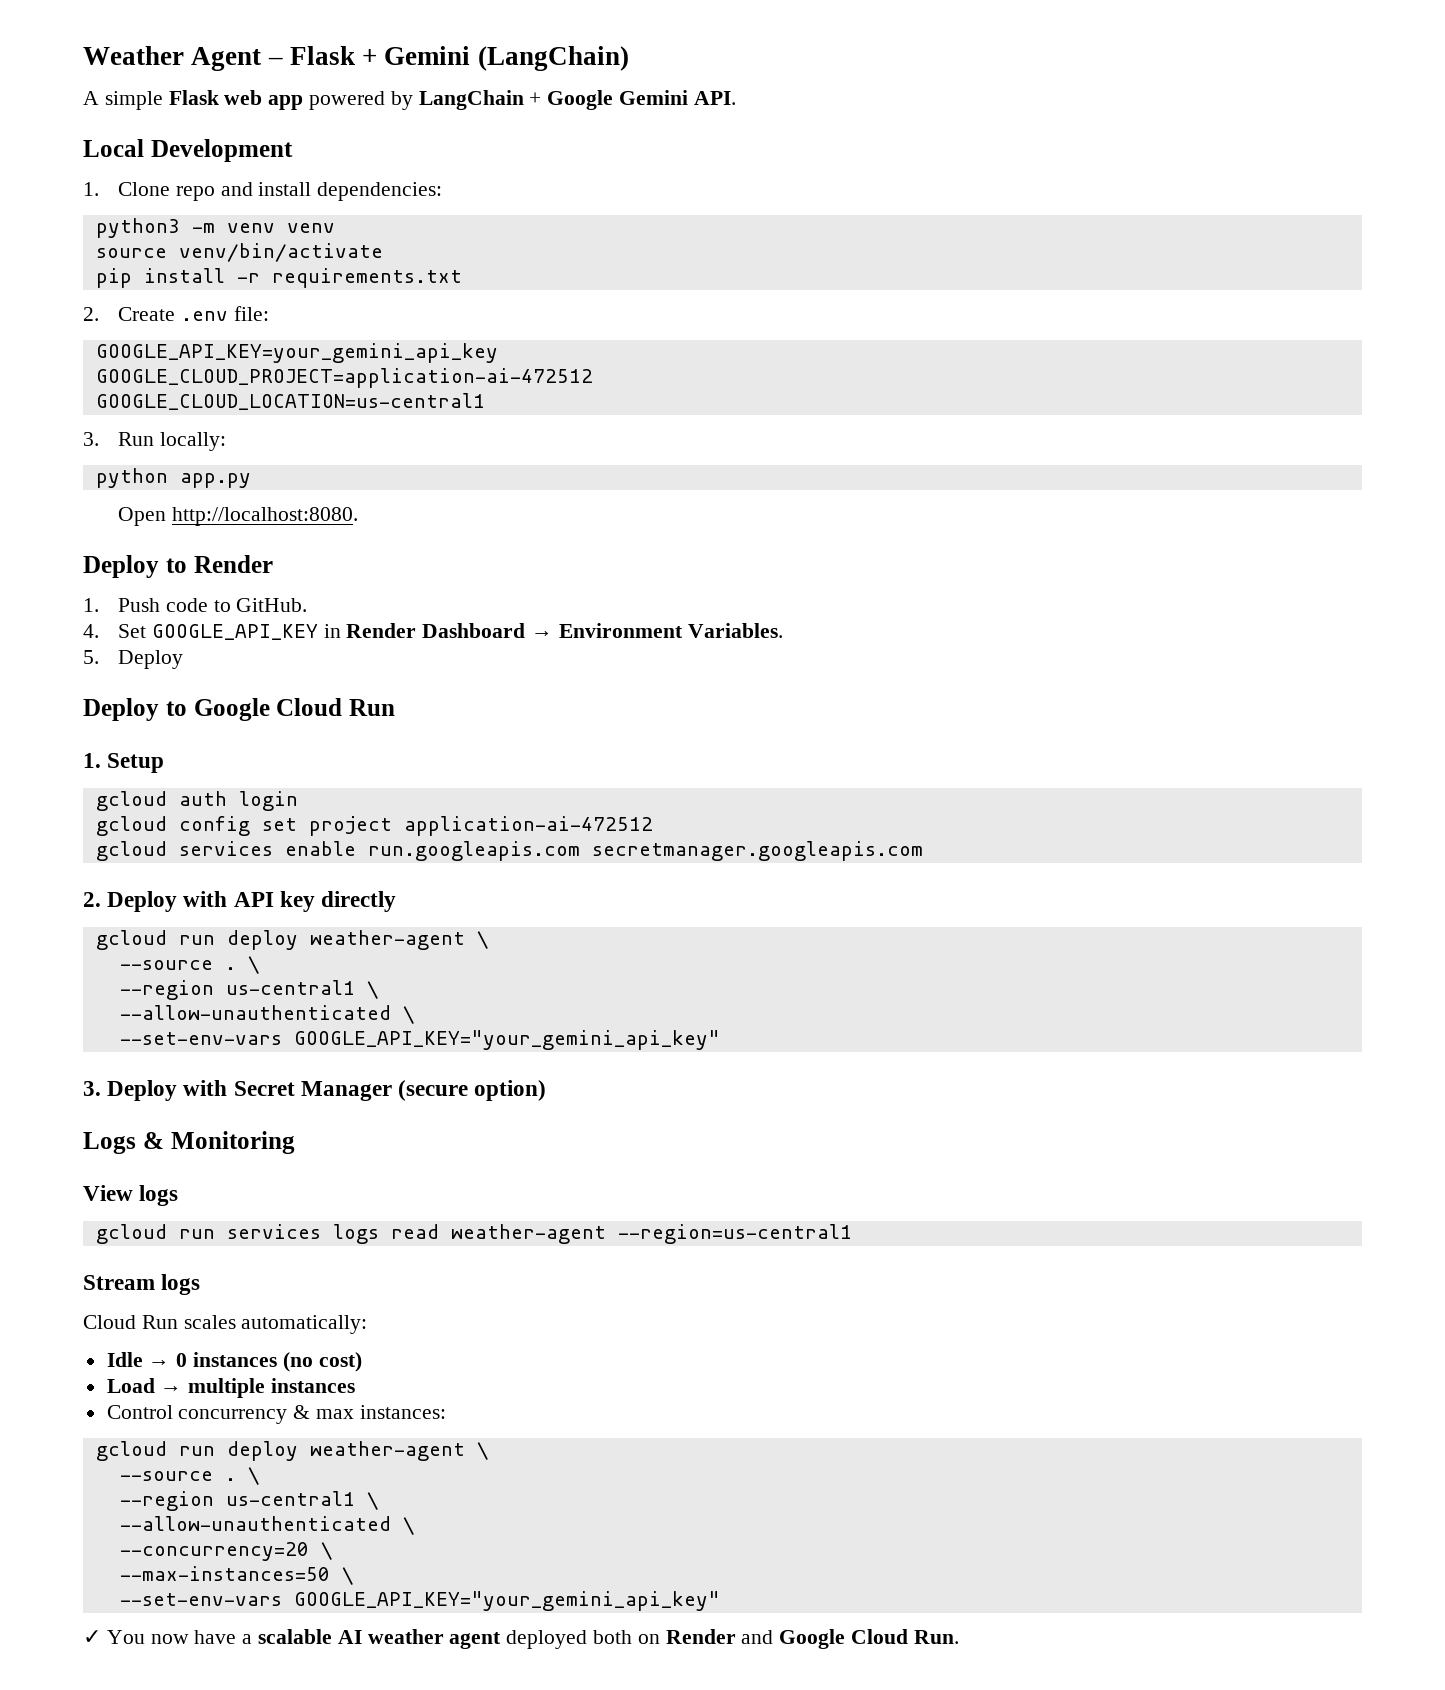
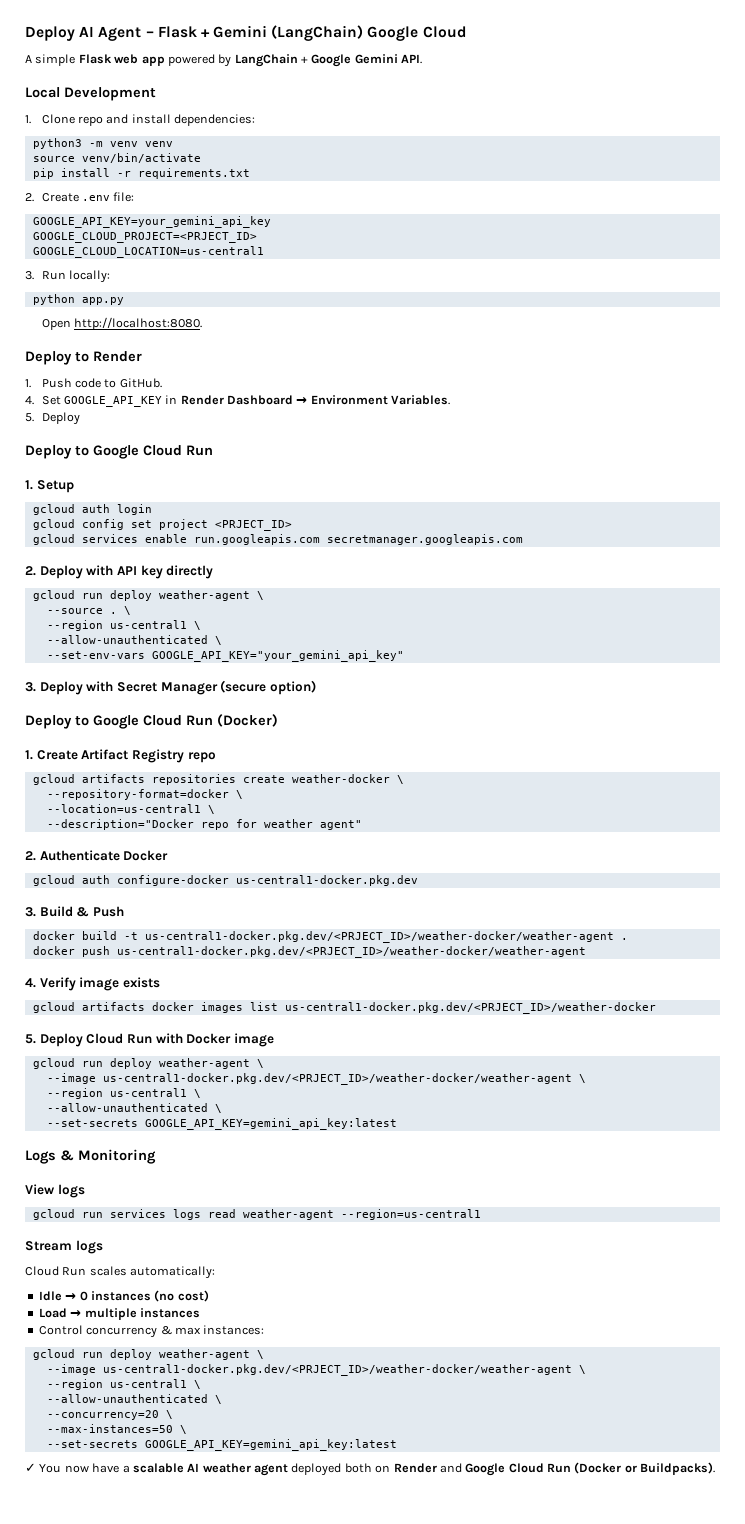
[83,46,184,65] Weather -> [25,26,95,41] Deploy AI
(629, 58) none -> [367,26,467,41] Google Cloud
[95,368,593,388] GOOGLE_CLOUD_PROJECT=application-ai-472512 -> [32,232,257,243] GOOGLE_CLOUD_PROJECT=<PRJECT_ID>
[403,816,653,836] application-ai-472512 -> [214,520,292,531] <PRJECT_ID>
(547, 1090) none -> [25,714,278,729] [25,749,216,763] [32,774,404,785] [46,789,243,800] [46,804,215,814] [46,819,362,830] [25,850,169,861] [32,875,418,886] [25,906,124,917] [32,931,628,943] [32,946,586,958] [25,977,160,991] [32,1002,656,1014] [25,1033,274,1047] [32,1058,264,1069] [46,1073,586,1085] [46,1088,201,1099] [46,1103,222,1113] [46,1118,397,1130] // Deploy to Google Cloud Run (Docker) // 1. Create Artifact Registry repo // gcloud artifacts repositories create weather-docker \ // --repository-format=docker \ // --location=us-central1 \ // --description="Docker repo for weather agent" // 2. Authenticate Docker // gcloud auth configure-docker us-central1-docker.pkg.dev // 3. Build & Push // docker build -t us-central1-docker.pkg.dev/<PRJECT_ID>/weather-docker/weather-agent . // docker push us-central1-docker.pkg.dev/<PRJECT_ID>/weather-docker/weather-agent // 4. Verify image exists // gcloud artifacts docker images list us-central1-docker.pkg.dev/<PRJECT_ID>/weather-docker // 5. Deploy Cloud Run with Docker image // gcloud run deploy weather-agent \ // --image us-central1-docker.pkg.dev/<PRJECT_ID>/weather-docker/weather-agent \ // --region us-central1 \ // --allow-unauthenticated \ // --set-secrets GOOGLE_API_KEY=gemini_api_key:latest
[119,1471,236,1481] --source . -> [46,1364,572,1376] --image us-central1-docker.pkg.dev/<PRJECT_ID>/weather-docker/weather-agent
[119,1591,720,1611] --set-env-vars GOOGLE_API_KEY="your_gemini_api_key" -> [46,1439,397,1451] --set-secrets GOOGLE_API_KEY=gemini_api_key:latest
[913,1630,959,1644] Run. -> [547,1462,716,1475] Run (Docker or Buildpacks).

